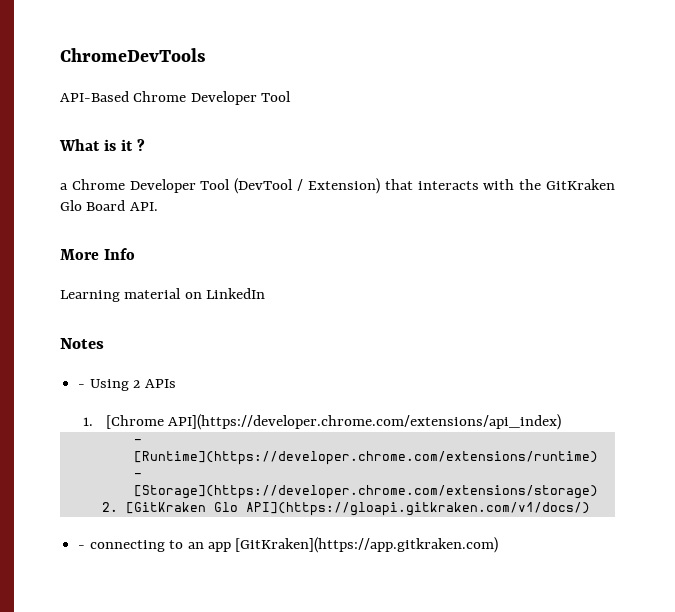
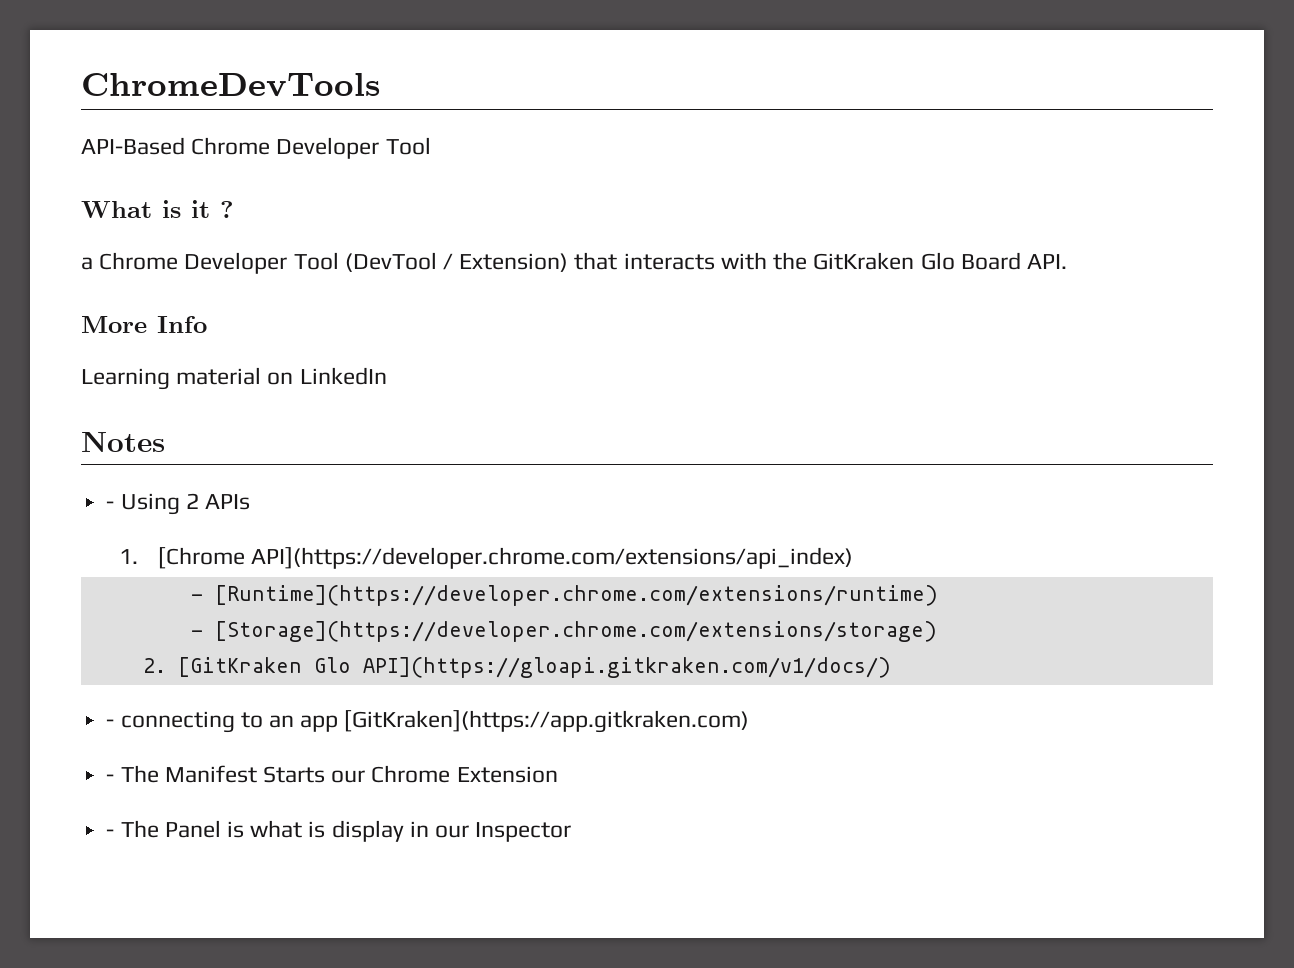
(499, 545) none -> [106,765,558,783] [106,820,572,842] // - The Manifest Starts our Chrome Extension // - The Panel is what is display in our Inspector

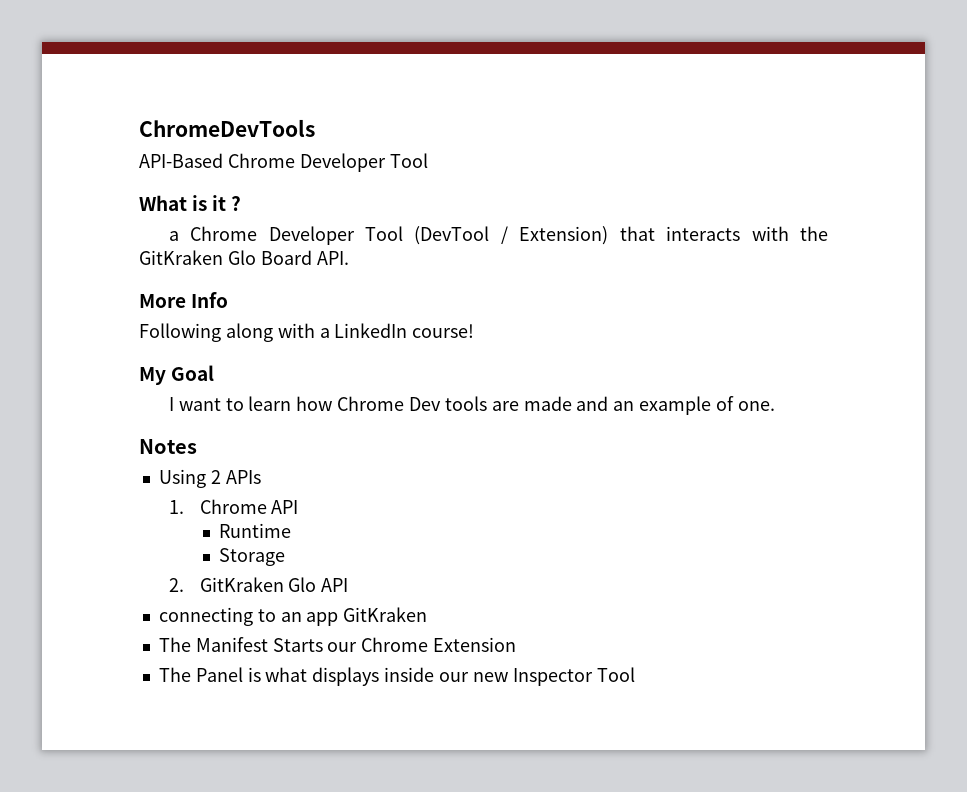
[81,367,387,390] Learning material on LinkedIn -> [139,323,475,342] [139,365,215,385] [168,396,775,415] Following along with a LinkedIn course! // My Goal // I want to learn how Chrome Dev tools are made and an example of one.
[106,501,115,509] - -> (197, 446) none
[157,547,853,569] [190,585,938,606] [190,621,937,642] [142,657,891,678] [106,719,115,727] [Chrome API](https://developer.chrome.com/extensions/api_index) // - [Runtime](https://developer.chrome.com/extensions/runtime) // - [Storage](https://developer.chrome.com/extensions/storage) // 2. [GitKraken Glo API](https://gloapi.gitkraken.com/v1/docs/) // - -> [199,499,299,514] [219,523,292,538] [219,548,286,566] [169,577,349,592] Chrome API // Runtime // Storage // 2. GitKraken Glo API //
[344,710,750,733] [106,774,115,782] [GitKraken](https://app.gitkraken.com) // - -> [343,607,428,622] GitKraken //
[106,829,115,837] - -> (517, 644) none
[308,820,572,842] is display in our Inspector -> [312,667,635,686] displays inside our new Inspector Tool

